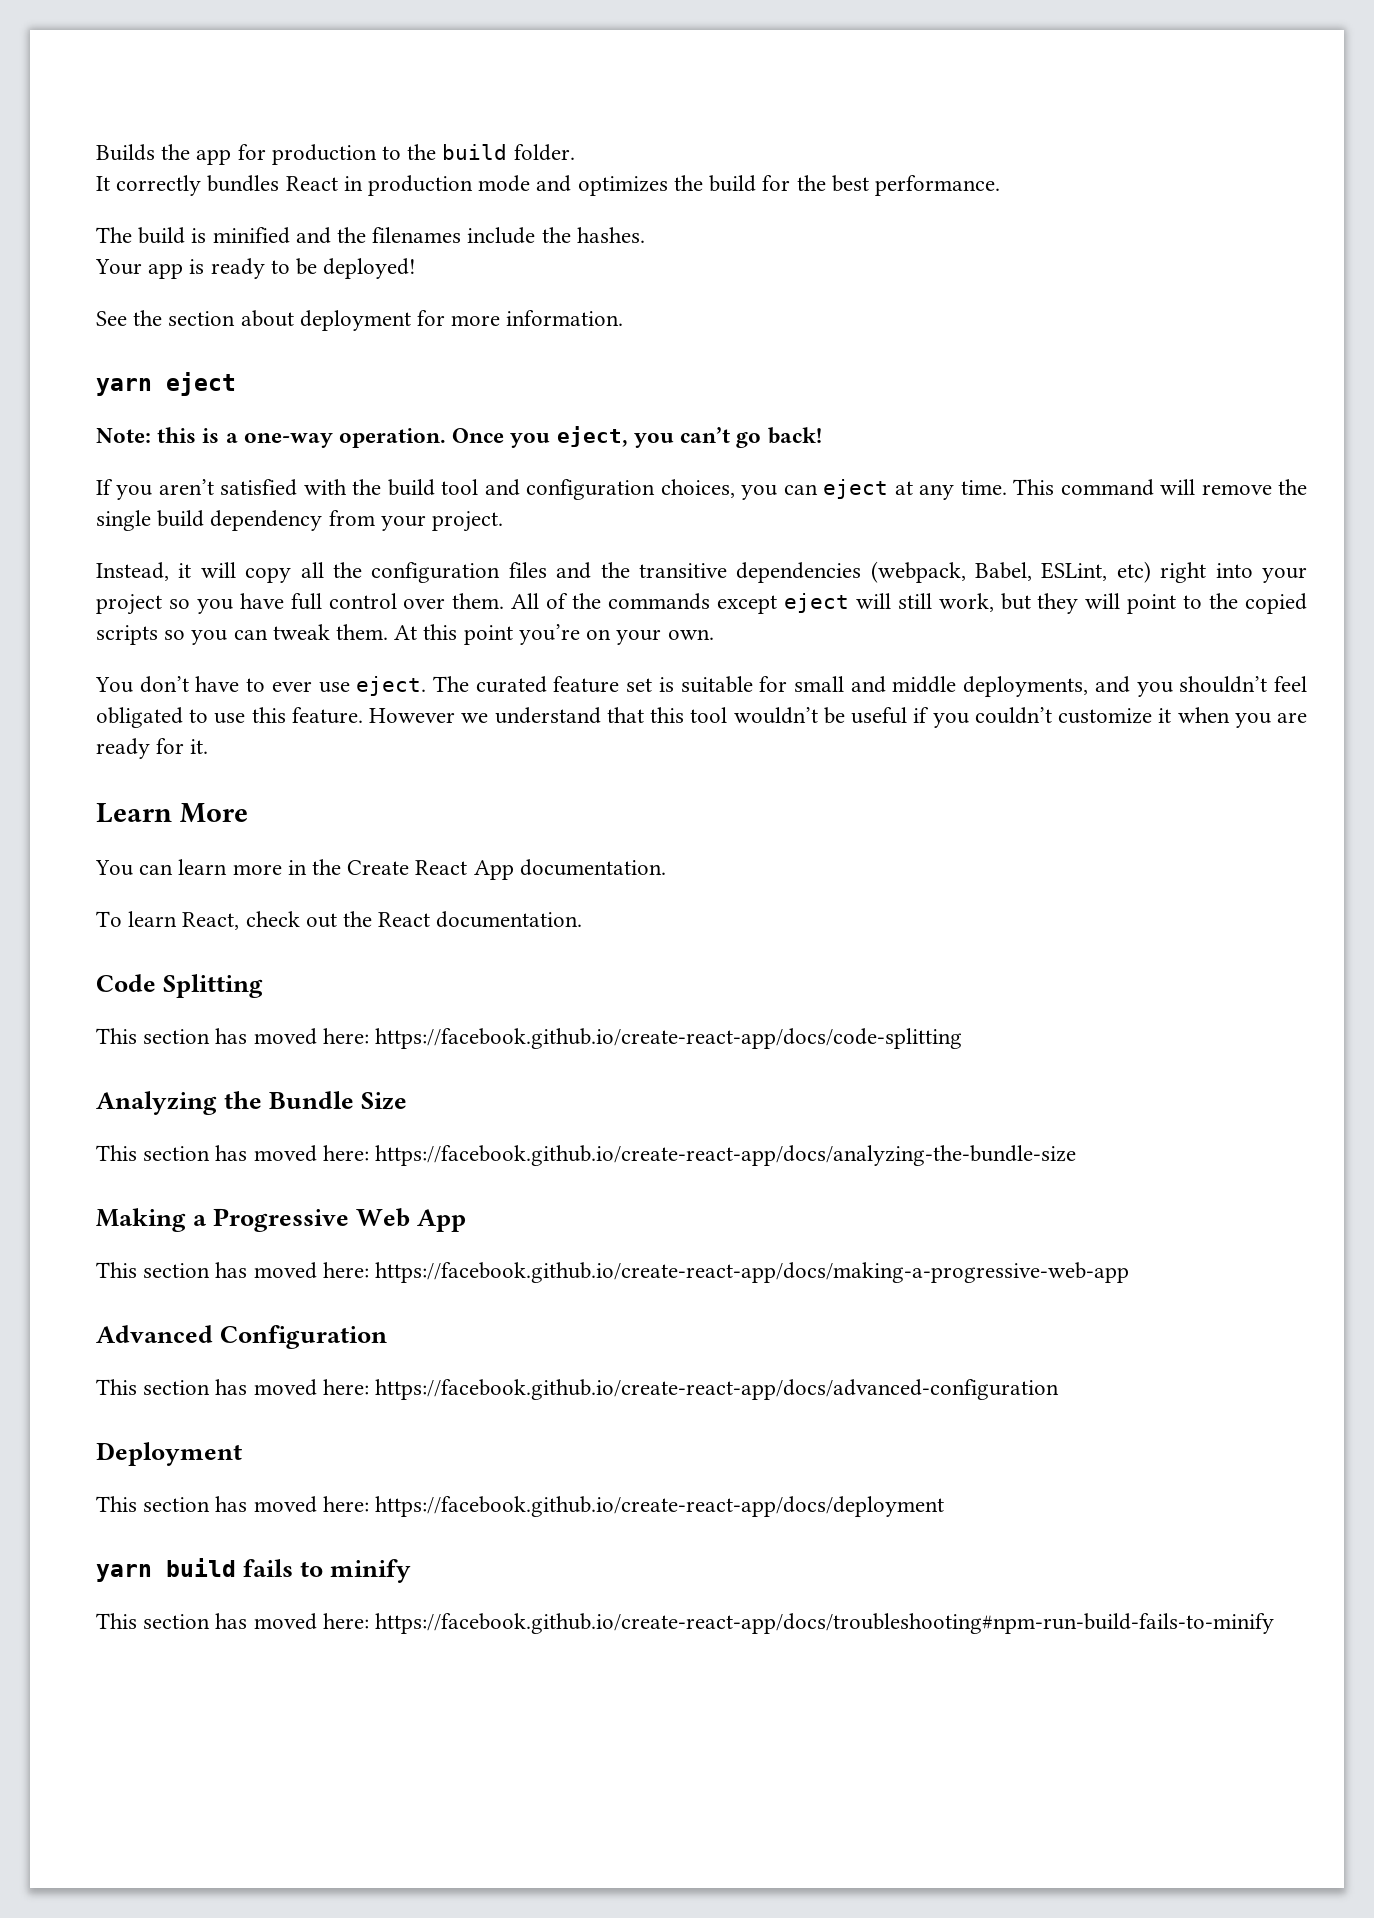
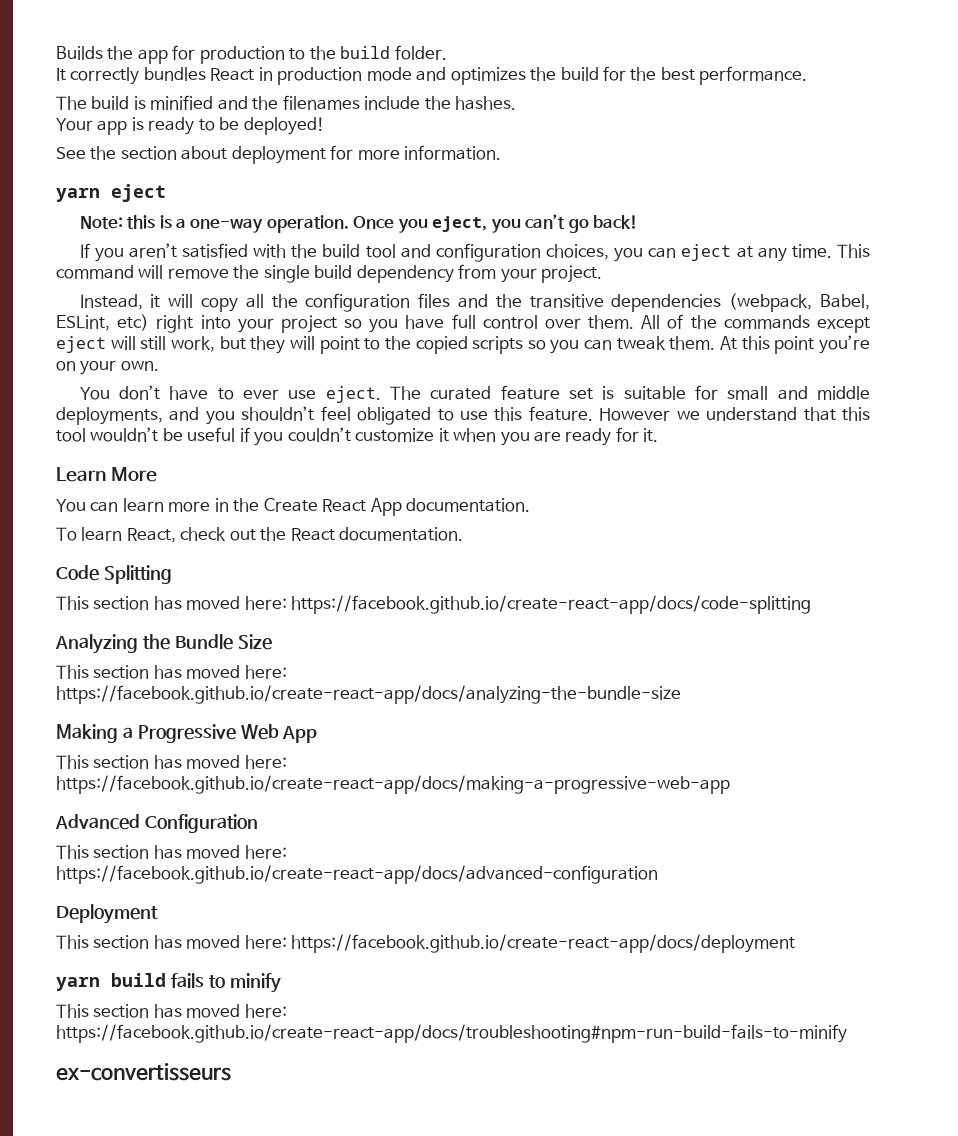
(1275, 1623) none -> [56,1063,231,1081] // ex-convertisseurs

